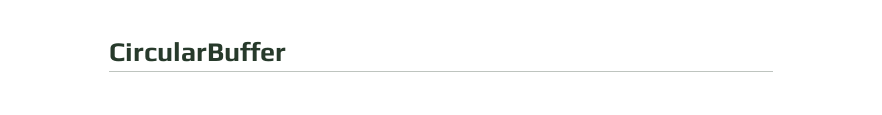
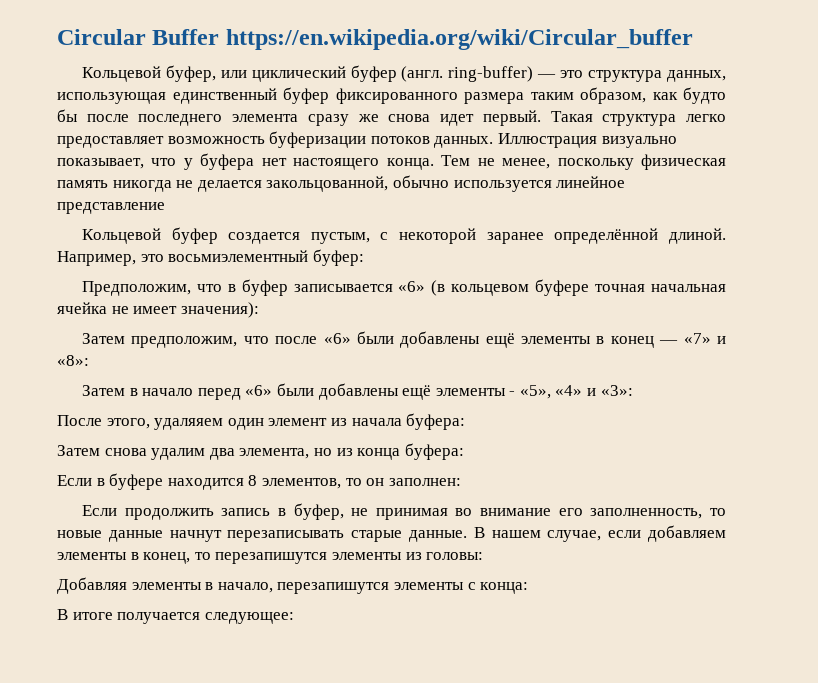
[109,41,286,62] CircularBuffer -> [57,29,693,50] [81,65,727,82] [57,87,726,104] [57,109,727,126] [57,131,677,148] [57,153,726,170] [57,175,626,192] [57,202,165,214] [81,227,726,244] [57,249,364,266] [81,279,727,296] [57,302,259,318] [81,331,726,348] [57,355,89,366] [81,383,633,400] [57,413,466,430] [57,443,464,460] [57,473,461,490] [81,503,726,520] [57,525,726,542] [57,552,484,564] [57,577,529,594] [57,609,294,624] Circular Buffer https://en.wikipedia.org/wiki/Circular_buffer // Кольцевой буфер, или циклический буфер (англ. ring-buffer) — это структура данных, использующая единственный буфер фиксированного размера таким образом, как будто бы после последнего элемента сразу же снова идет первый. Такая структура легко предоставляет возможность буферизации потоков данных. Иллюстрация визуально показывает, что у буфера нет настоящего конца. Тем не менее, поскольку физическая память никогда не делается закольцованной, обычно используется линейное представление // Кольцевой буфер создается пустым, с некоторой заранее определённой длиной. Например, это восьмиэлементный буфер: // Предположим, что в буфер записывается «6» (в кольцевом буфере точная начальная ячейка не имеет значения): // Затем предположим, что после «6» были добавлены ещё элементы в конец — «7» и «8»: // Затем в начало перед «6» были добавлены ещё элементы - «5», «4» и «3»: // После этого, удаляяем один элемент из начала буфера: // Затем снова удалим два элемента, но из конца буфера: // Если в буфере находится 8 элементов, то он заполнен: // Если продолжить запись в буфер, не принимая во внимание его заполненность, то новые данные начнут перезаписывать старые данные. В нашем случае, если добавляем элементы в конец, то перезапишутся элементы из головы: // Добавляя элементы в начало, перезапишутся элементы с конца: // В итоге получается следующее:

